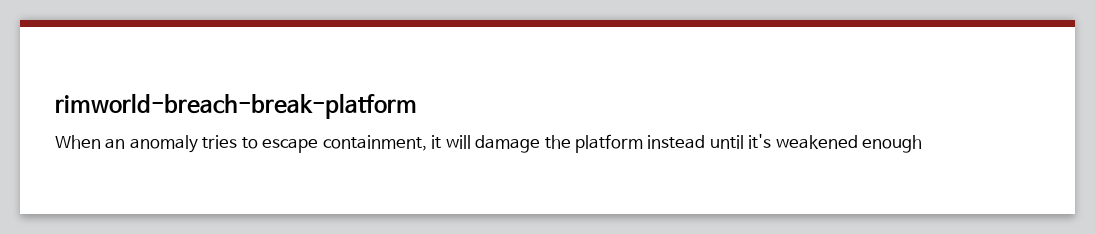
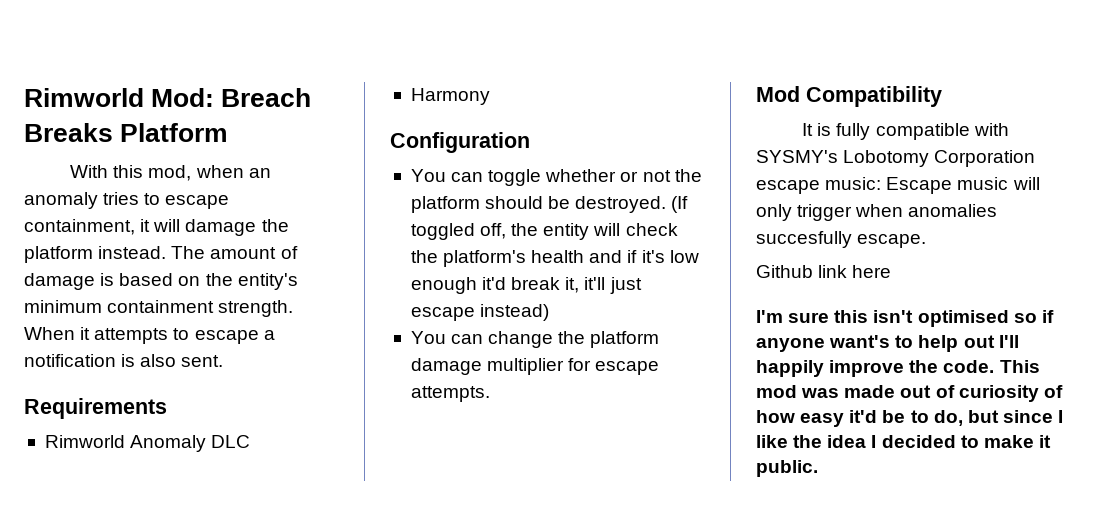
[55,93,417,119] [55,135,101,149] rimworld-breach-break-platform // When -> [24,88,312,107] [24,123,229,142] [70,165,244,181] Rimworld Mod: Breach Breaks Platform // With this mod, when
[647,134,923,153] instead until it's weakened enough -> [98,246,298,259] [24,273,298,290] [24,300,294,317] [24,327,275,344] [24,354,224,367] [24,398,167,419] [44,435,251,452] [410,88,490,105] [390,132,530,153] [410,169,702,186] [410,196,689,213] [410,223,678,240] [410,250,699,267] [410,277,642,294] [410,304,550,321] [410,331,660,348] [410,358,660,375] [410,386,490,402] [756,86,942,107] [802,123,1009,140] [756,150,1036,167] [756,177,1040,194] [756,204,998,221] [756,231,927,248] [756,265,892,278] [756,310,1054,327] [756,335,1019,352] [756,360,1040,377] [756,385,1063,402] [756,410,1064,427] [756,435,1051,448] [756,460,818,477] instead. The amount of damage is based on the entity's minimum containment strength. When it attempts to escape a notification is also sent. // Requirements // Rimworld Anomaly DLC // Harmony // Configuration // You can toggle whether or not the platform should be destroyed. (If toggled off, the entity will check the platform's health and if it's low enough it'd break it, it'll just escape instead) // You can change the platform damage multiplier for escape attempts. // Mod Compatibility // It is fully compatible with SYSMY's Lobotomy Corporation escape music: Escape music will only trigger when anomalies succesfully escape. // Github link here // I'm sure this isn't optimised so if anyone want's to help out I'll happily improve the code. This mod was made out of curiosity of how easy it'd be to do, but since I like the idea I decided to make it public.

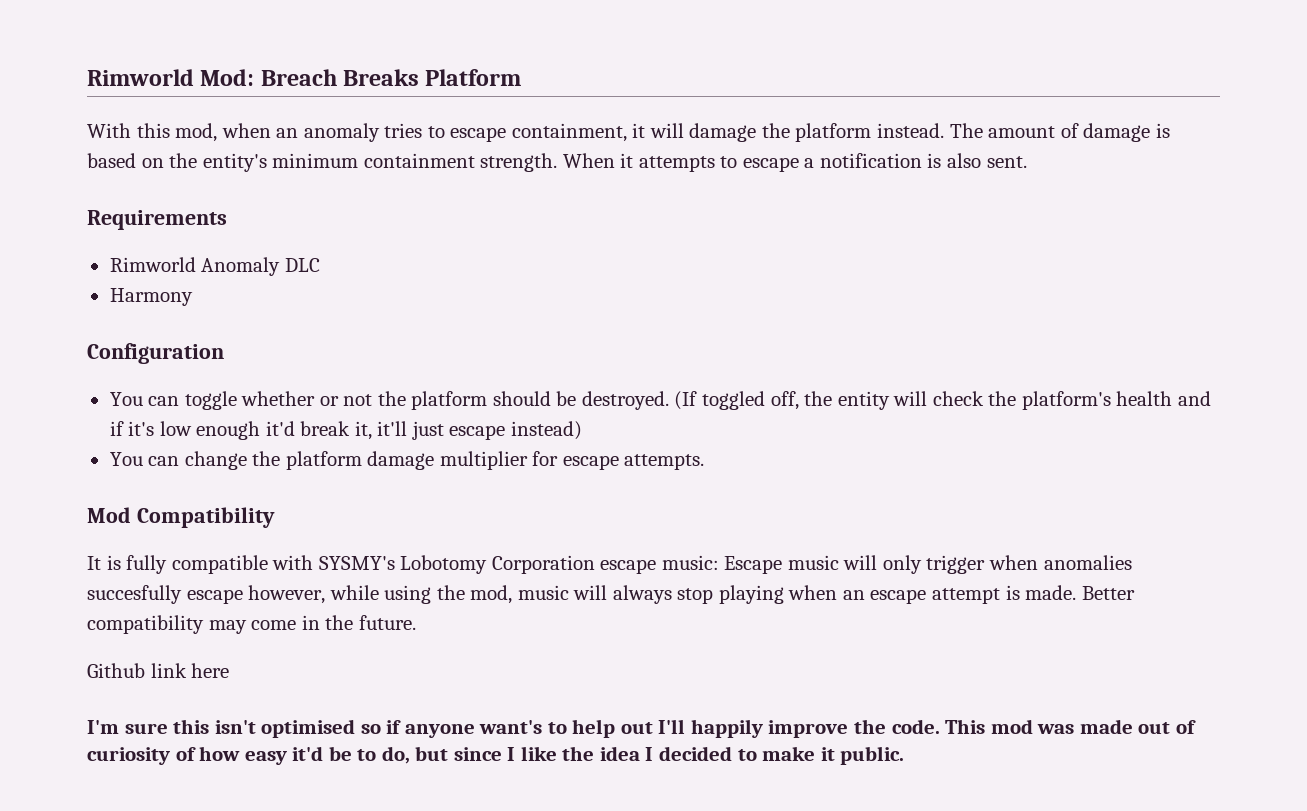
[857,234,927,248] escape. -> [186,585,1135,604] [87,615,416,634] escape however, while using the mod, music will always stop playing when an escape attempt is made. Better compatibility may come in the future.

